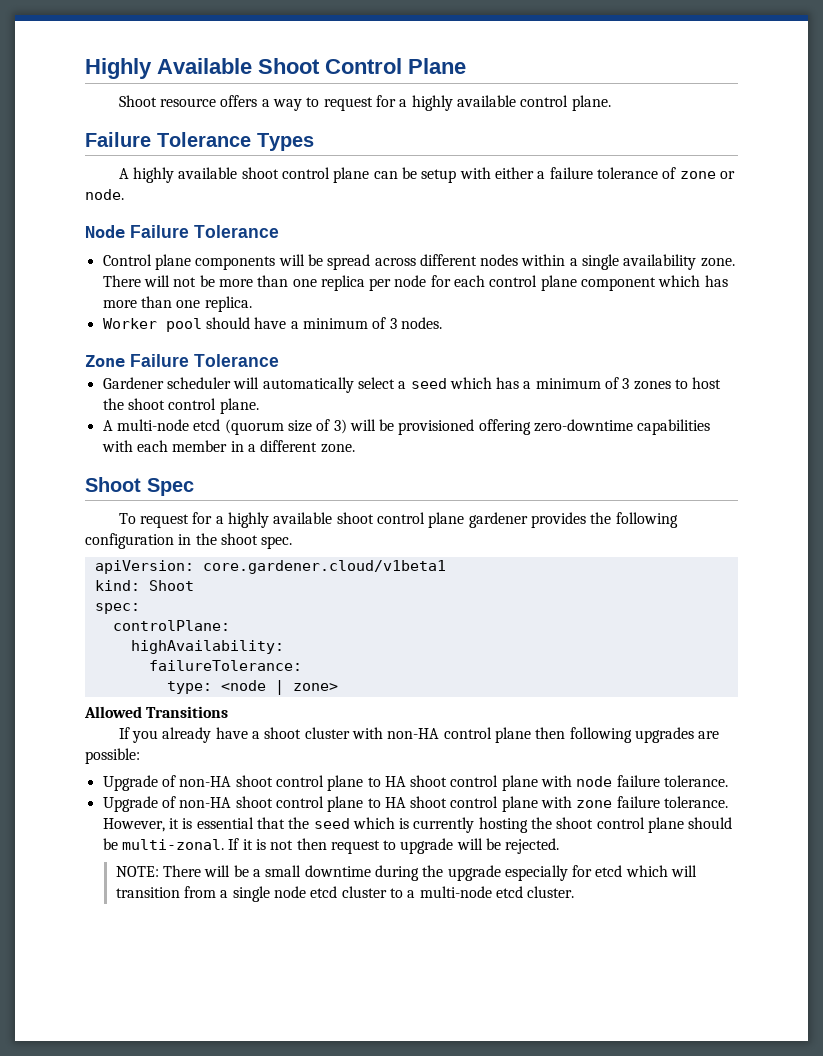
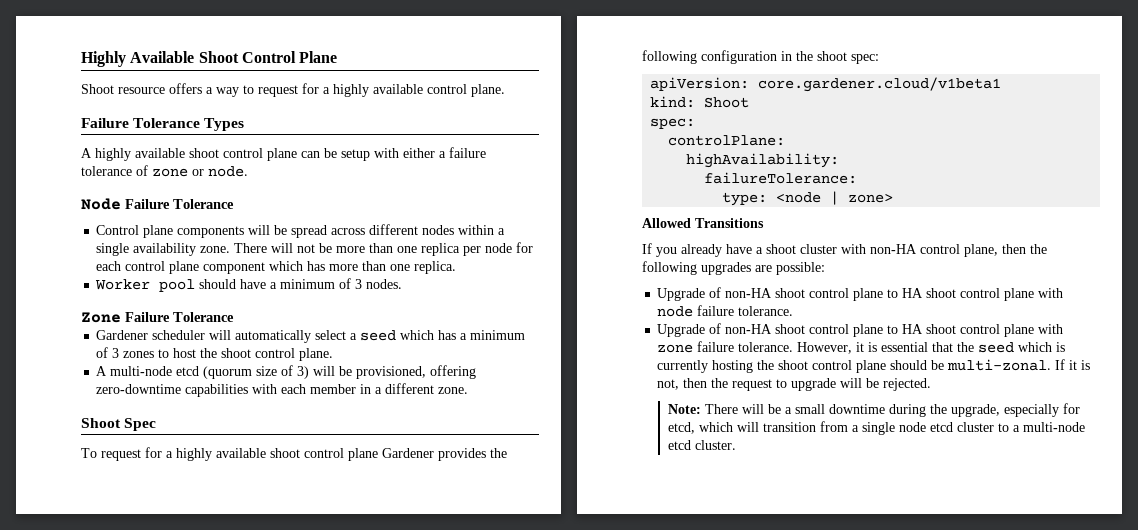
[398,419,475,435] provisioned -> [356,366,427,379] provisioned,
[468,512,528,528] gardener -> [382,448,434,458] Gardener
[261,536,293,549] spec. -> [851,54,879,64] spec:
[494,727,566,743] plane then -> [964,244,1047,257] plane, then the
[270,838,327,850] not then -> [657,378,729,390] not, then the
[115,866,159,877] NOTE: -> [668,404,702,414] Note:
[447,865,501,881] upgrade -> [951,404,1001,417] upgrade,
[595,865,623,877] etcd -> [668,422,696,434] etcd,

